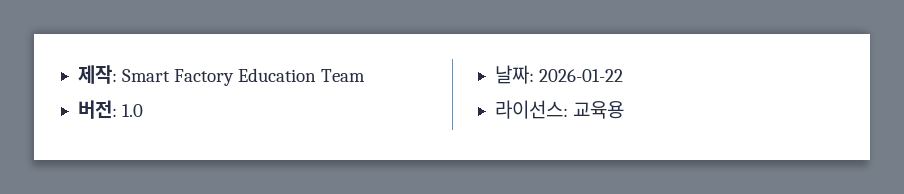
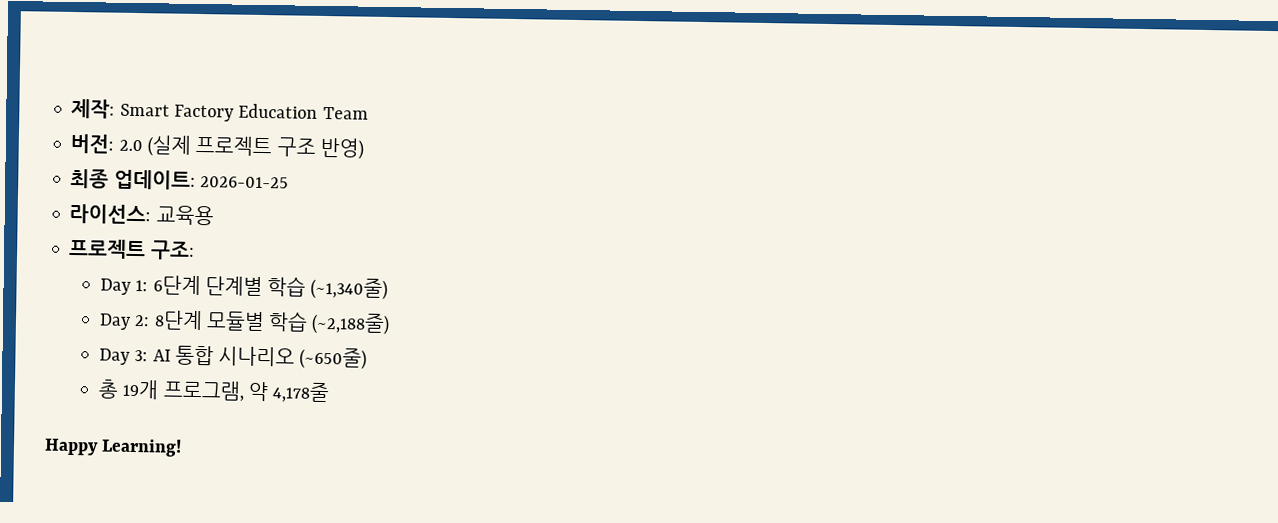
[122,104,144,117] [494,65,624,84] [494,100,625,119] 1.0 // 날짜: 2026-01-22 // 라이선스: 교육용 -> [118,135,364,160] [70,168,289,190] [69,203,214,226] [68,238,195,260] [100,275,389,301] [99,310,391,336] [99,345,368,370] [98,379,331,404] [44,438,183,457] 2.0 (실제 프로젝트 구조 반영) // 최종 업데이트: 2026-01-25 // 라이선스: 교육용 // 프로젝트 구조: // Day 1: 6단계 단계별 학습 (~1,340줄) // Day 2: 8단계 모듈별 학습 (~2,188줄) // Day 3: AI 통합 시나리오 (~650줄) // 총 19개 프로그램, 약 4,178줄 // Happy Learning!

